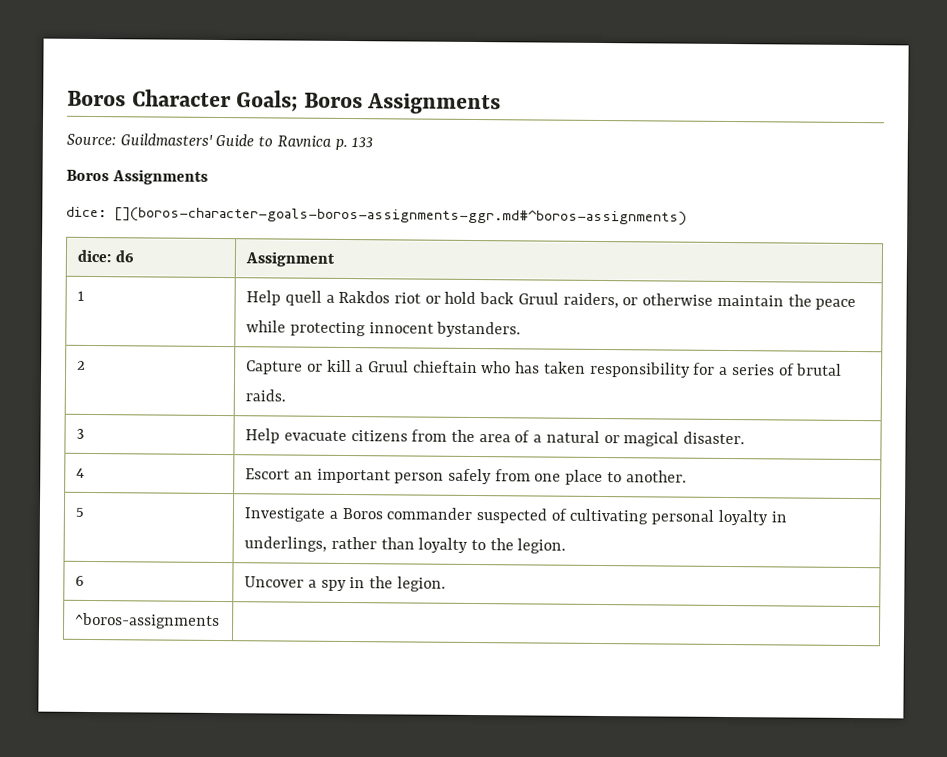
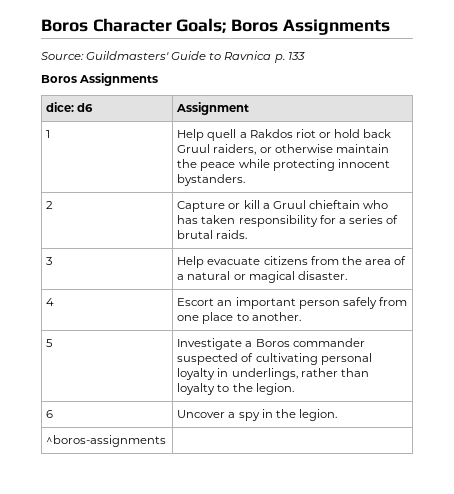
[66,206,687,226] // dice: [](boros-character-goals-boros-assignments-ggr.md#^boros-assignments) -> (159, 79) none

